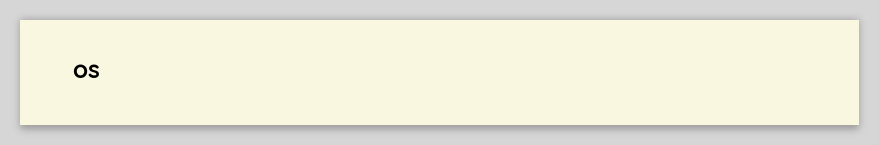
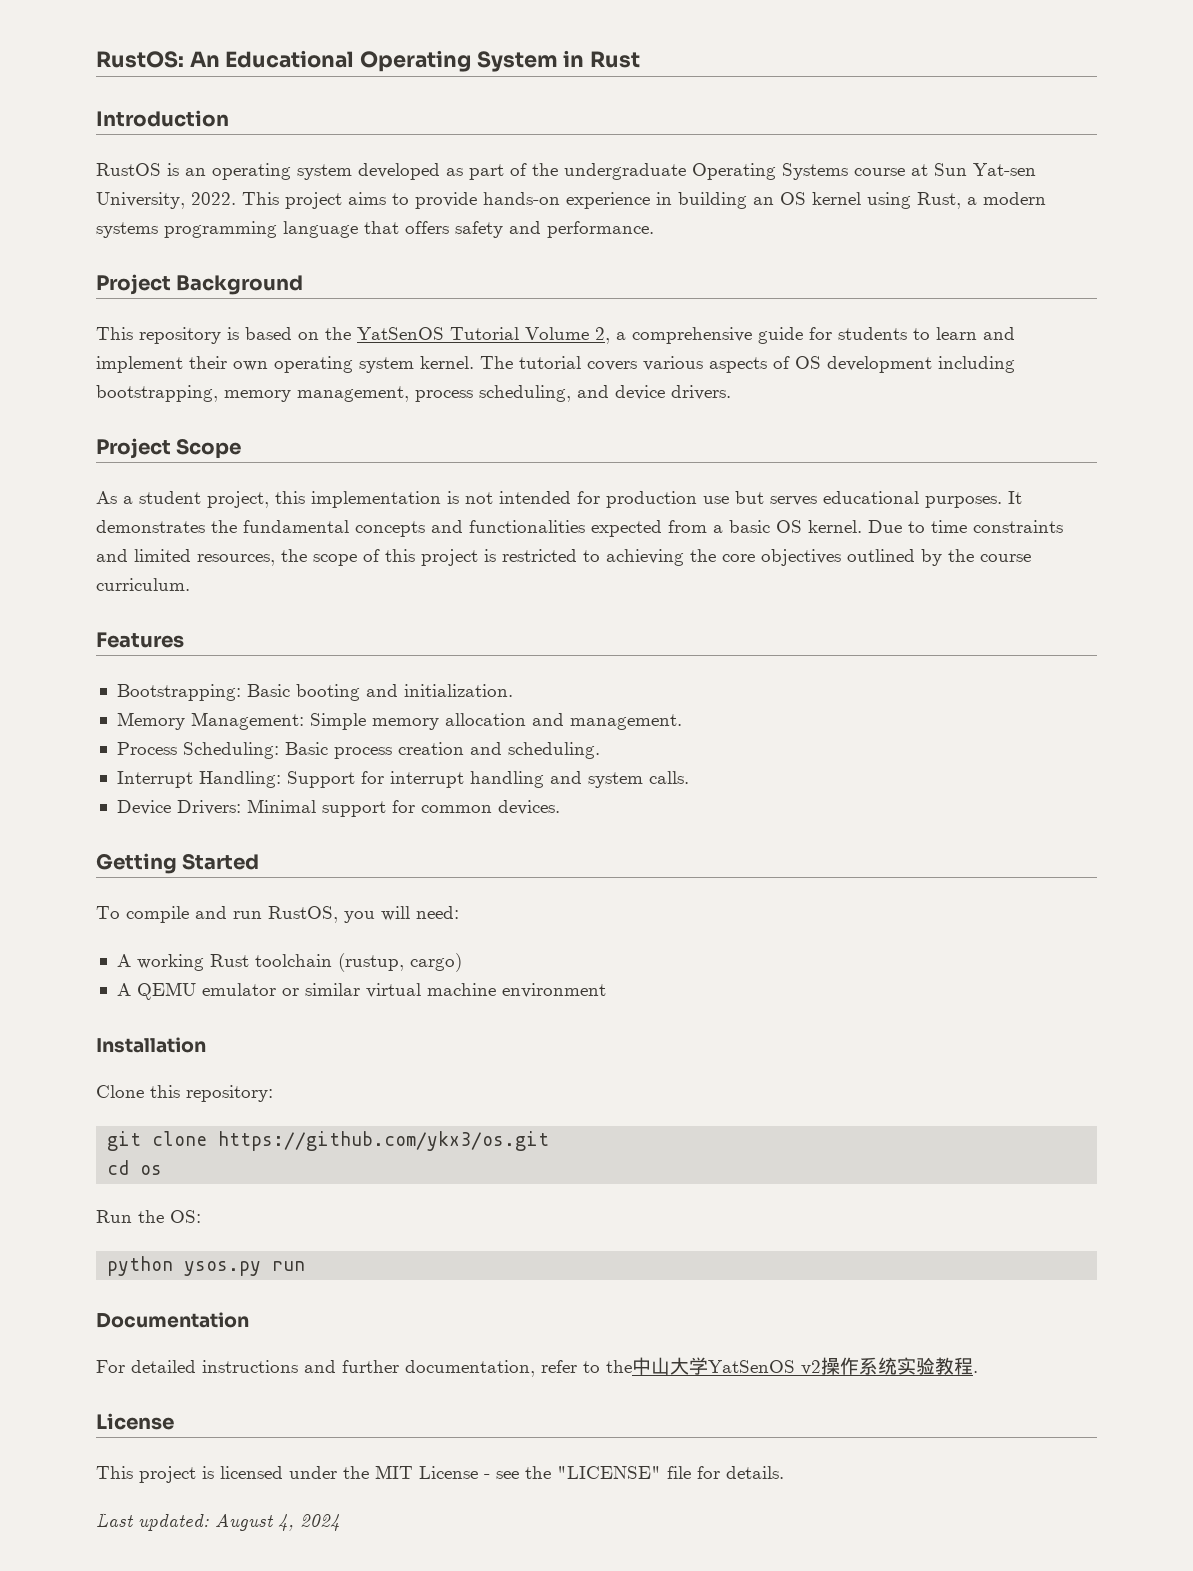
[73,64,100,78] os -> [96,50,641,72] [96,110,229,127] [96,163,1036,180] [96,192,1046,209] [96,221,654,238] [96,274,304,295] [96,327,1015,344] [96,356,1015,373] [96,385,731,402] [96,438,242,459] [96,491,1022,508] [96,520,1063,537] [96,549,1031,566] [96,578,190,591] [96,632,184,648] [116,684,513,701] [116,712,682,730] [116,742,600,759] [116,771,689,788] [116,799,560,817] [96,853,260,874] [96,906,459,923] [116,953,462,972] [116,982,606,1000] [96,1037,206,1053] [96,1085,273,1102] [107,1131,550,1151] [107,1160,163,1175] [96,1210,201,1223] [107,1256,306,1276] [96,1312,249,1328] [96,1357,978,1377] [96,1413,174,1430] [96,1465,784,1483] [96,1513,340,1531] RustOS: An Educational Operating System in Rust // Introduction // RustOS is an operating system developed as part of the undergraduate Operating Systems course at Sun Yat-sen University, 2022. This project aims to provide hands-on experience in building an OS kernel using Rust, a modern systems programming language that offers safety and performance. // Project Background // This repository is based on the YatSenOS Tutorial Volume 2, a comprehensive guide for students to learn and implement their own operating system kernel. The tutorial covers various aspects of OS development including bootstrapping, memory management, process scheduling, and device drivers. // Project Scope // As a student project, this implementation is not intended for production use but serves educational purposes. It demonstrates the fundamental concepts and functionalities expected from a basic OS kernel. Due to time constraints and limited resources, the scope of this project is restricted to achieving the core objectives outlined by the course curriculum. // Features // Bootstrapping: Basic booting and initialization. // Memory Management: Simple memory allocation and management. // Process Scheduling: Basic process creation and scheduling. // Interrupt Handling: Support for interrupt handling and system calls. // Device Drivers: Minimal support for common devices. // Getting Started // To compile and run RustOS, you will need: // A working Rust toolchain (rustup, cargo) // A QEMU emulator or similar virtual machine environment // Installation // Clone this repository: // git clone https://github.com/ykx3/os.git // cd os // Run the OS: // python ysos.py run // Documentation // For detailed instructions and further documentation, refer to the中山大学YatSenOS v2操作系统实验教程. // License // This project is licensed under the MIT License - see the "LICENSE" file for details. // Last updated: August 4, 2024

